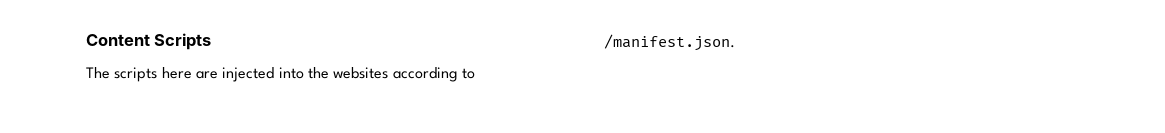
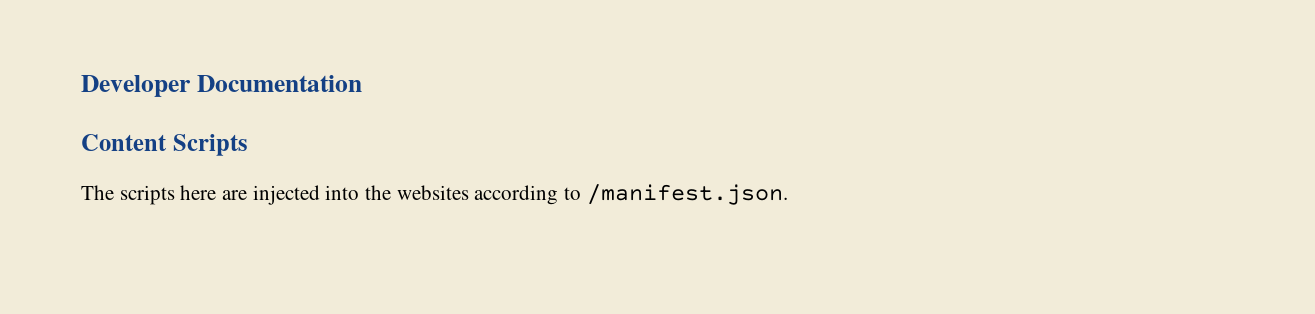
(86, 40) none -> [81,75,362,97] Developer Documentation //

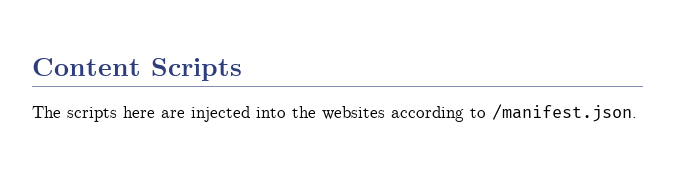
[81,75,362,97] Developer Documentation // -> (32, 67) none

